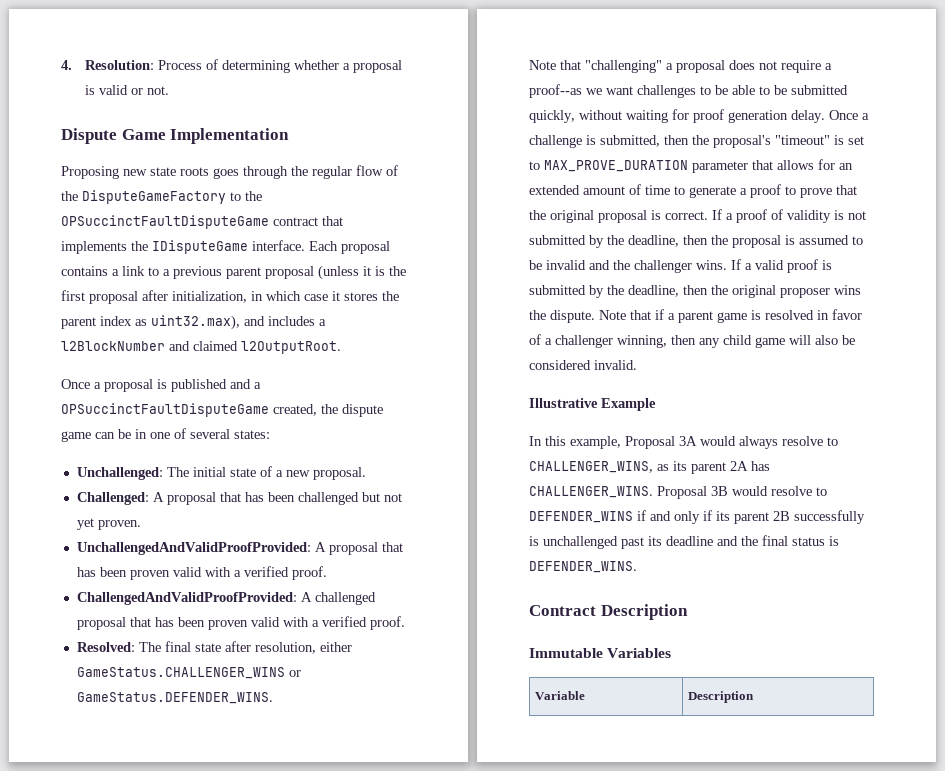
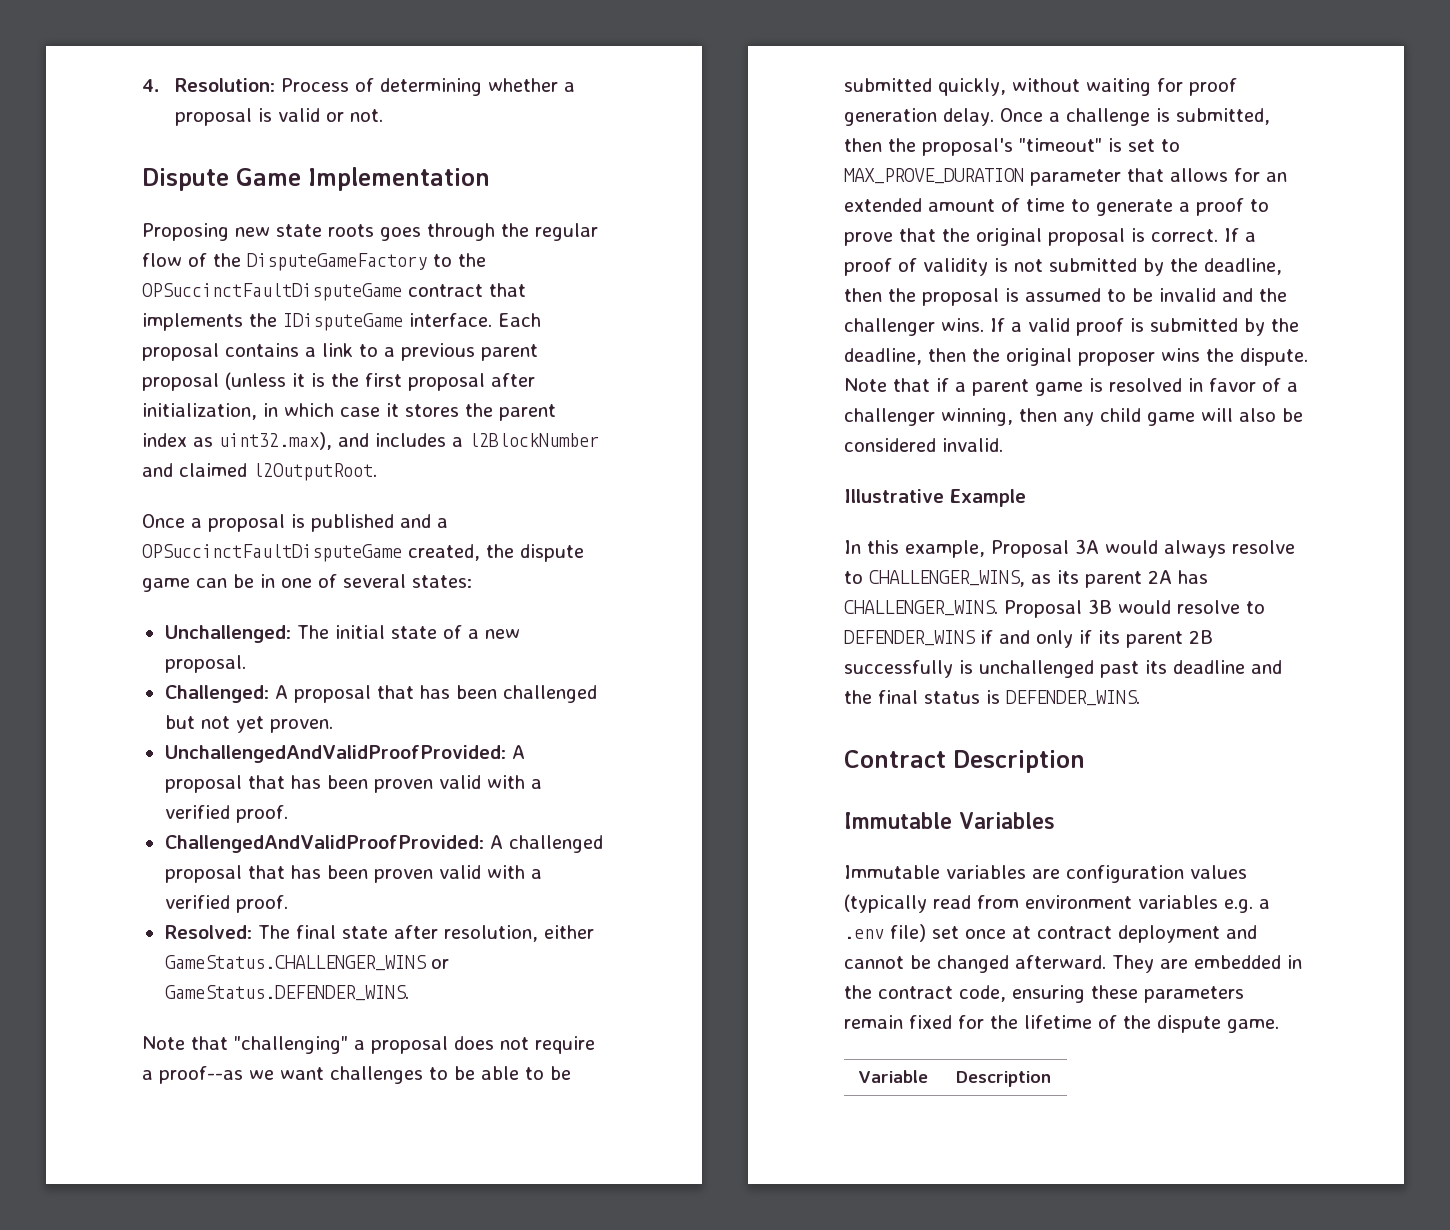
(672, 653) none -> [844,865,1247,883] [844,894,1270,913] [844,924,1257,943] [844,955,1302,973] [844,985,1244,1003] [844,1015,1279,1033] // Immutable variables are configuration values (typically read from environment variables e.g. a .env file) set once at contract deployment and cannot be changed afterward. They are embedded in the contract code, ensuring these parameters remain fixed for the lifetime of the dispute game.

